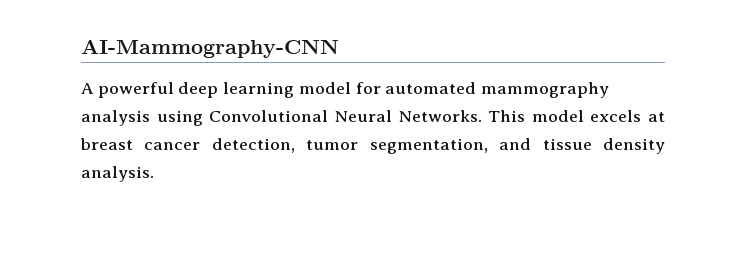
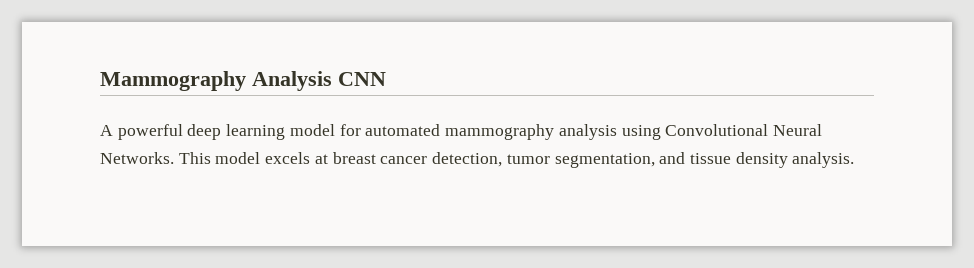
[81,39,339,58] AI-Mammography-CNN -> [100,71,386,91] Mammography Analysis CNN

